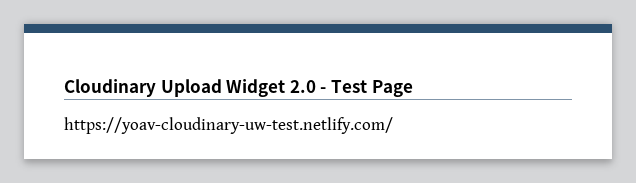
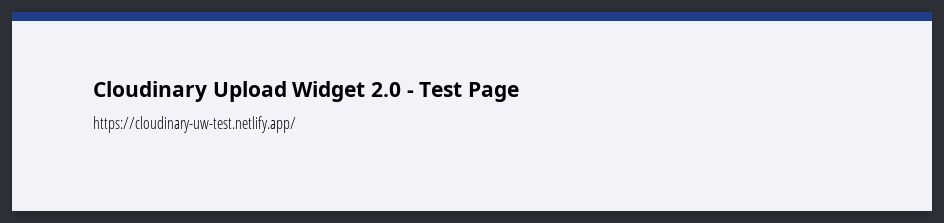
[64,117,393,134] https://yoav-cloudinary-uw-test.netlify.com/ -> [93,116,296,133] https://cloudinary-uw-test.netlify.app/

